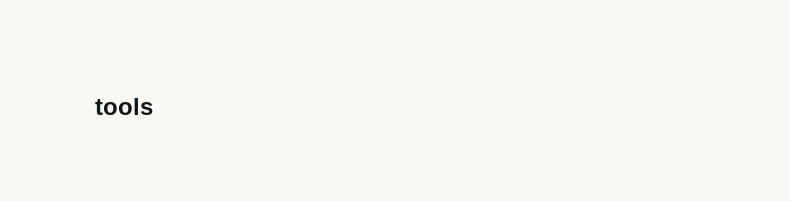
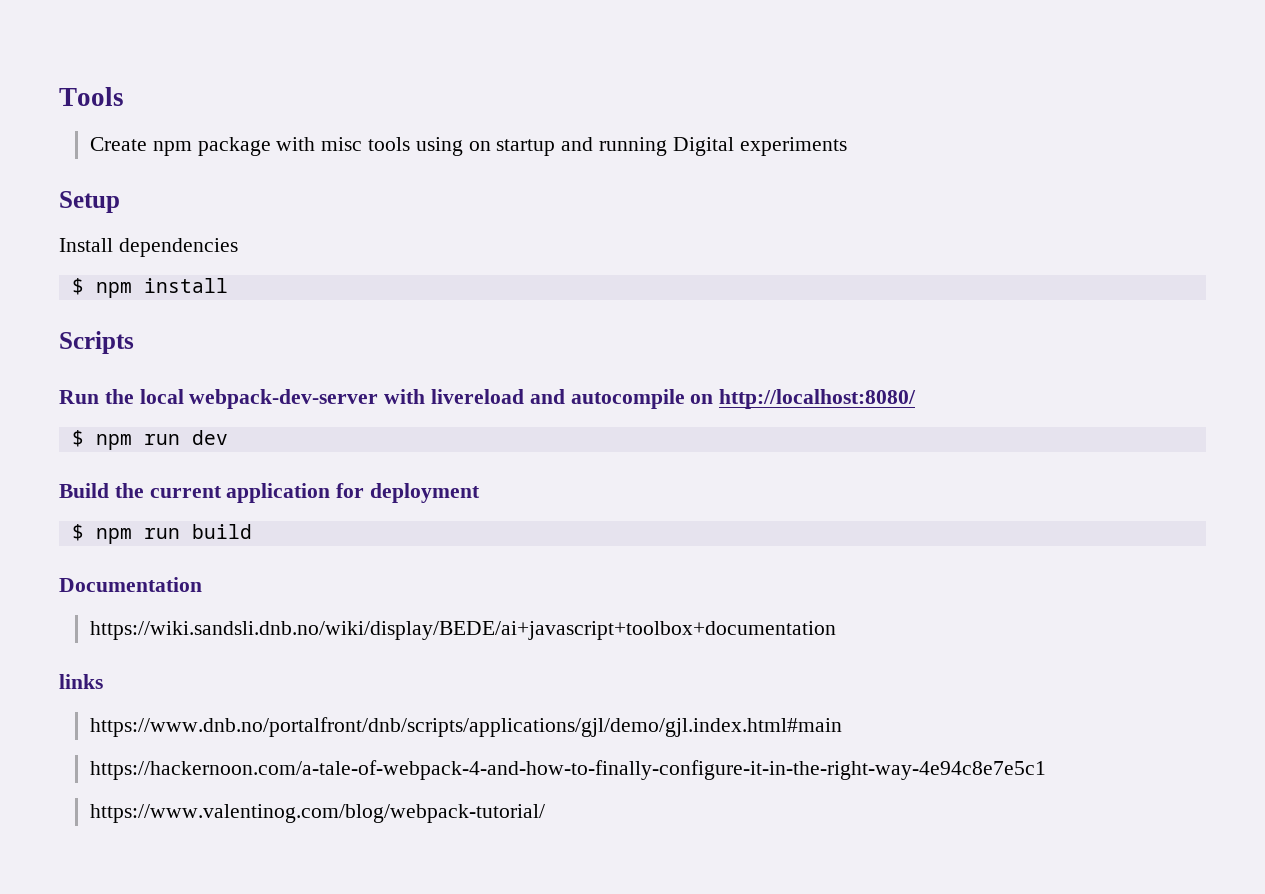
[95,98,153,115] tools -> [59,87,124,106] [90,137,847,156] [59,191,120,213] [59,238,238,257] [71,278,228,298] [59,331,134,354] [59,389,917,409] [71,430,228,450] [59,483,481,503] [71,524,252,544] [59,577,202,592] [90,621,837,640] [59,674,103,689] [90,717,843,737] [90,760,1047,780] [90,804,546,823] Tools // Create npm package with misc tools using on startup and running Digital experiments // Setup // Install dependencies // $ npm install // Scripts // Run the local webpack-dev-server with livereload and autocompile on http://localhost:8080/ // $ npm run dev // Build the current application for deployment // $ npm run build // Documentation // https://wiki.sandsli.dnb.no/wiki/display/BEDE/ai+javascript+toolbox+documentation // links // https://www.dnb.no/portalfront/dnb/scripts/applications/gjl/demo/gjl.index.html#main // https://hackernoon.com/a-tale-of-webpack-4-and-how-to-finally-configure-it-in-the-right-way-4e94c8e7e5c1 // https://www.valentinog.com/blog/webpack-tutorial/

